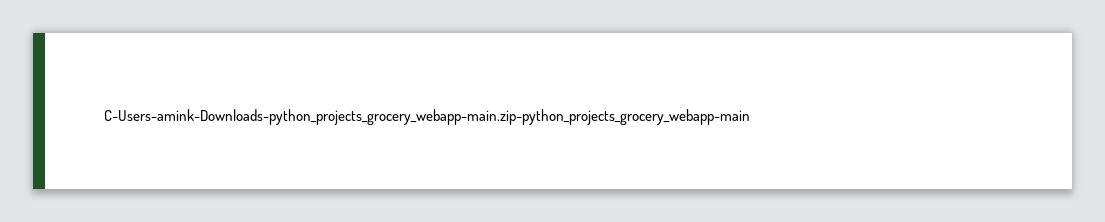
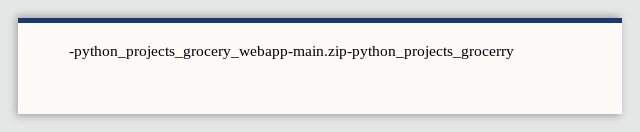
[104,109,750,125] C-Users-amink-Downloads-python_projects_grocery_webapp-main.zip-python_projects_grocery_webapp-main -> [69,46,514,59] -python_projects_grocery_webapp-main.zip-python_projects_grocerry

